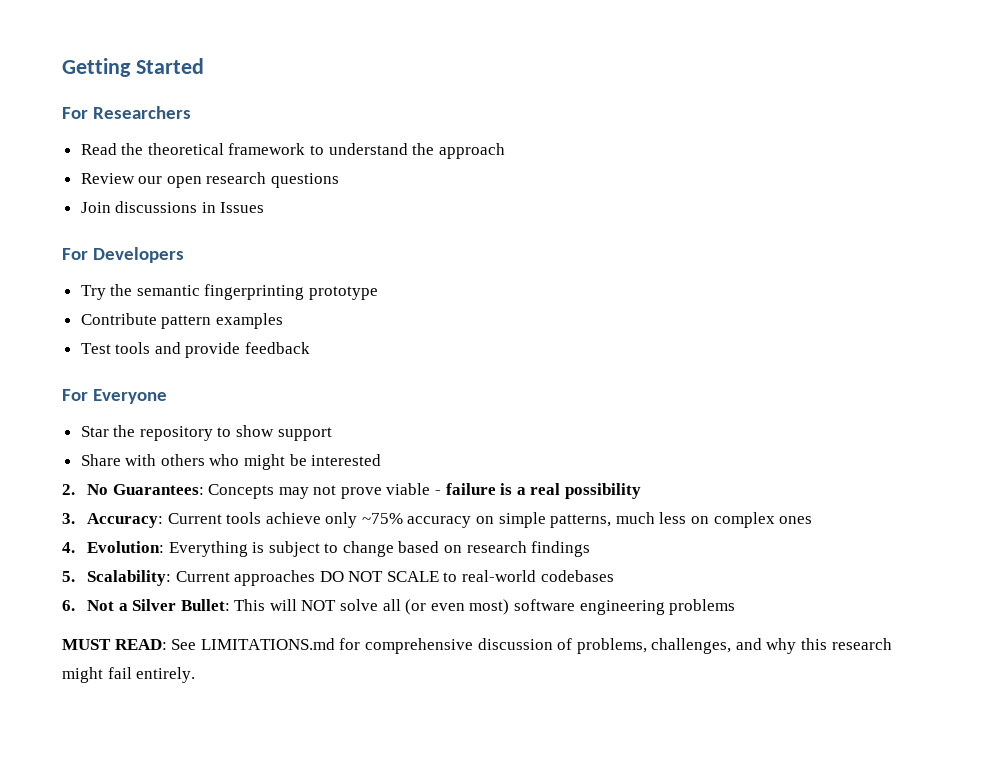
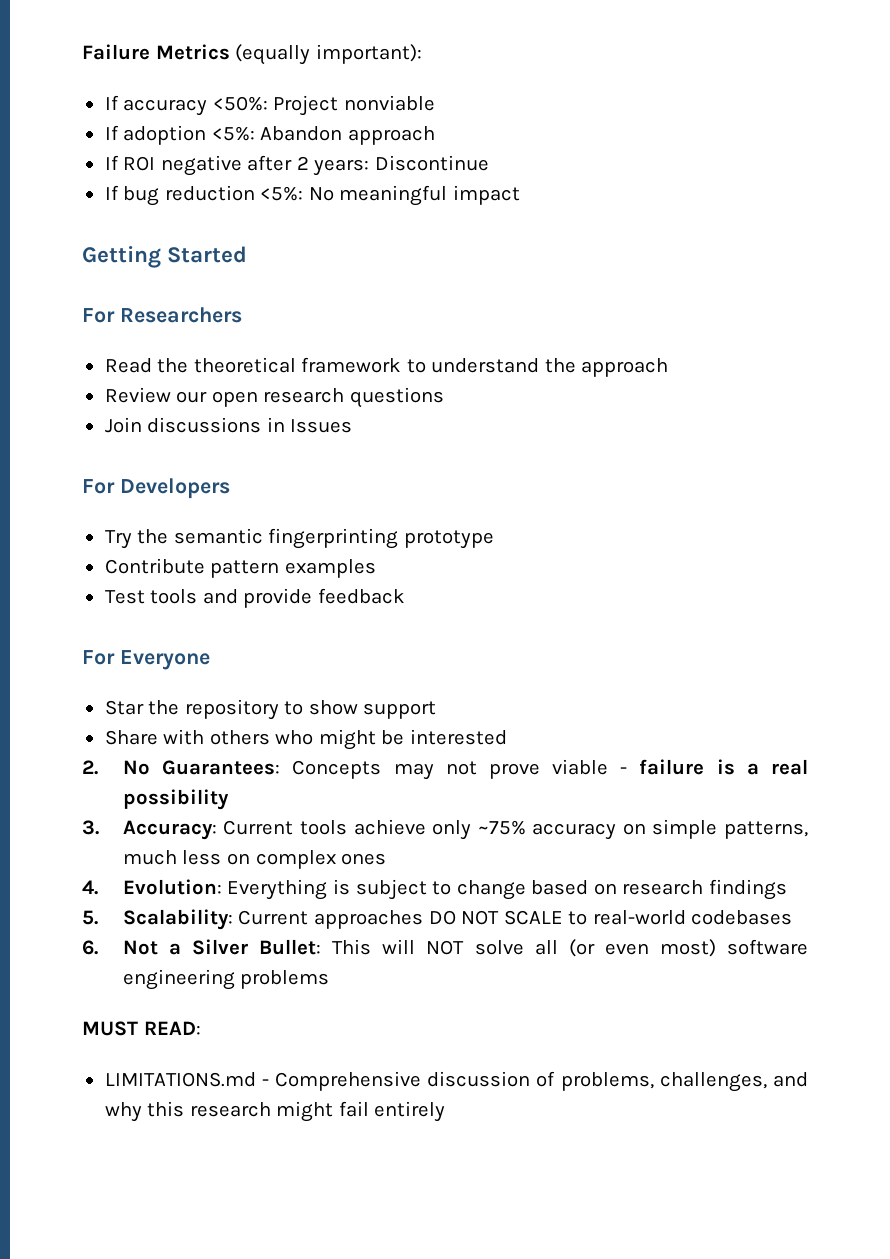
(62, 67) none -> [82,44,422,65] [104,95,435,116] [104,125,435,145] [104,155,489,176] [104,185,520,206] Failure Metrics (equally important): // If accuracy <50%: Project nonviable // If adoption <5%: Abandon approach // If ROI negative after 2 years: Discontinue // If bug reduction <5%: No meaningful impact //
[171,638,473,654] See LIMITATIONS.md for comprehensive -> [104,1071,421,1091] // LIMITATIONS.md - Comprehensive
[136,667,196,683] entirely. -> [374,1101,446,1122] entirely

